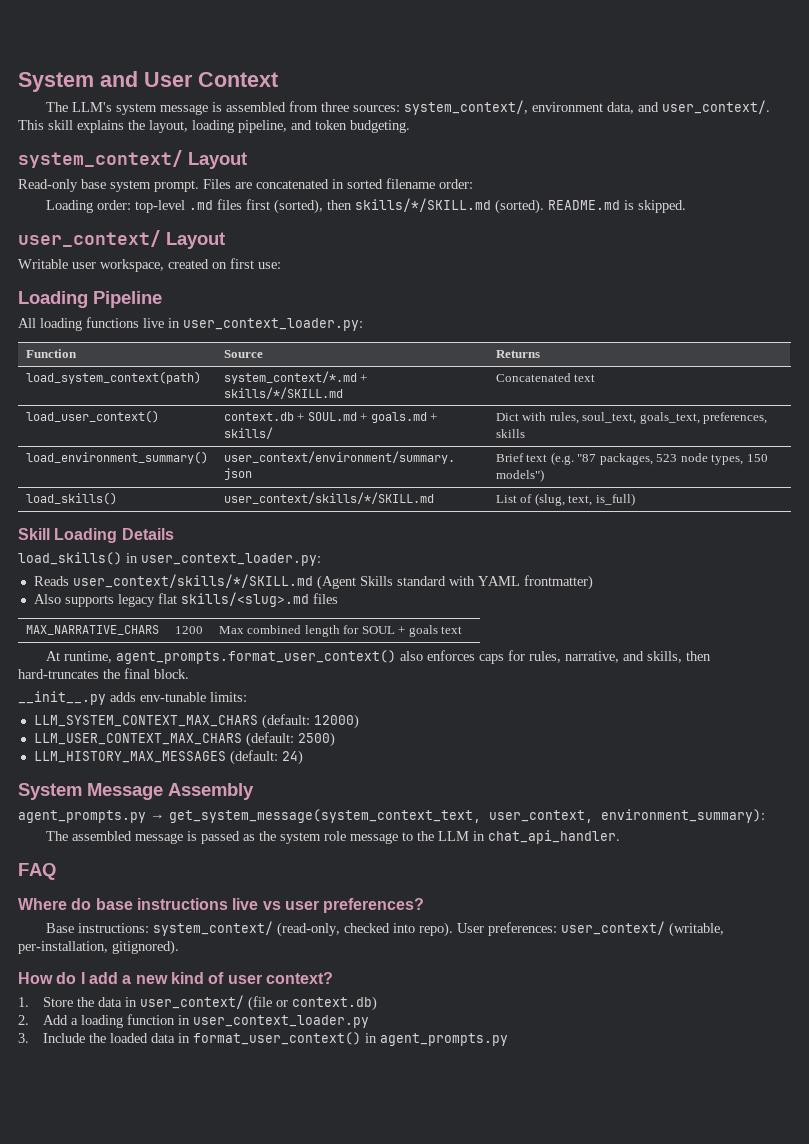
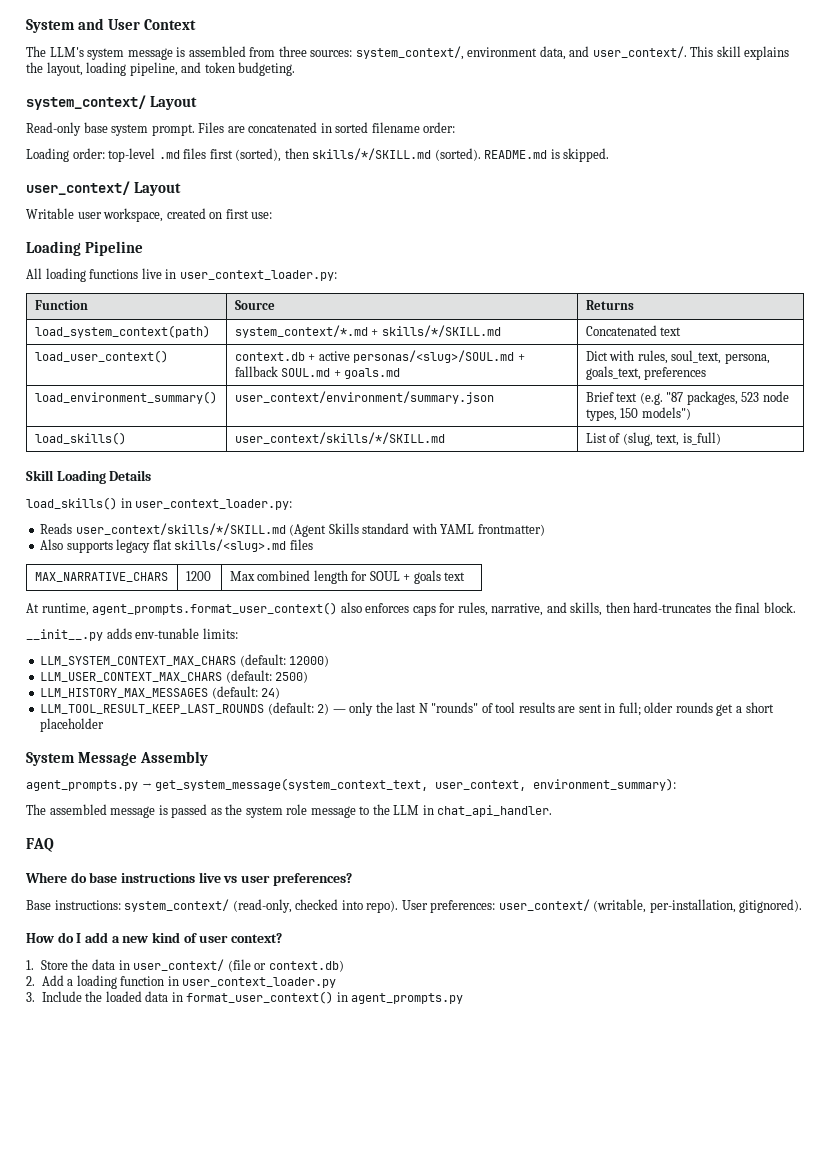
(305, 417) none -> [318,350,525,363] [234,366,278,377] active personas/<slug>/SOUL.md + fallback
[430,413,438,421] [223,427,273,439] + skills/ -> (401, 373) none
[639,412,768,424] [495,429,525,438] goals_text, preferences, skills -> [724,353,770,364] [585,366,707,380] persona, goals_text, preferences
(303, 757) none -> [40,702,774,716] [40,718,105,732] // LLM_TOOL_RESULT_KEEP_LAST_ROUNDS (default: 2) — only the last N "rounds" of tool results are sent in full; older rounds get a short placeholder

